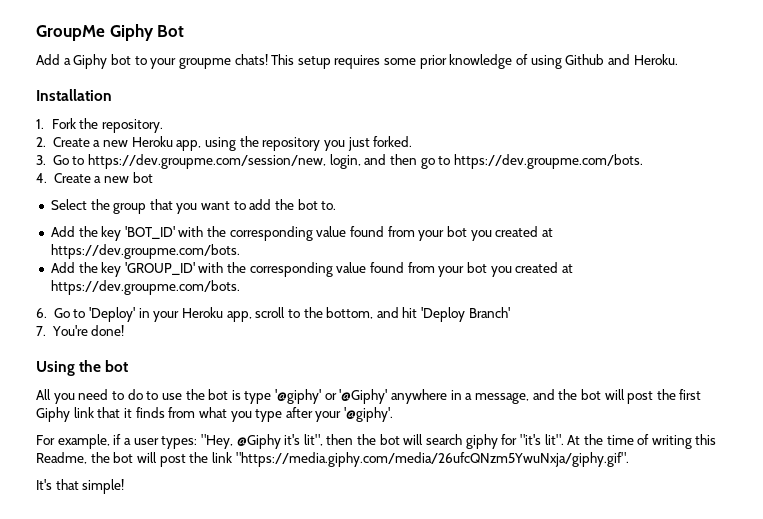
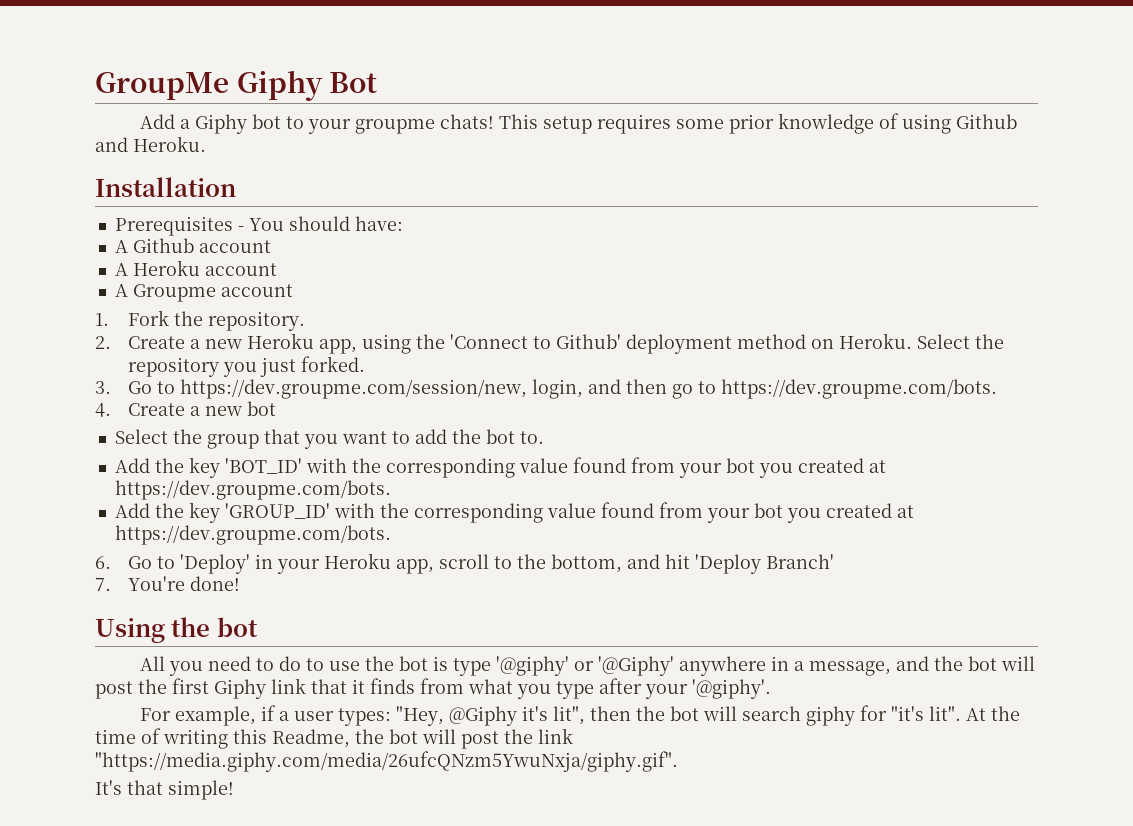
(112, 95) none -> [114,216,403,236] [114,238,271,253] [114,260,277,276] [114,284,293,302] // Prerequisites - You should have: // A Github account // A Heroku account // A Groupme account
(259, 141) none -> [450,333,1005,354] 'Connect to Github' deployment method on Heroku. Select the

